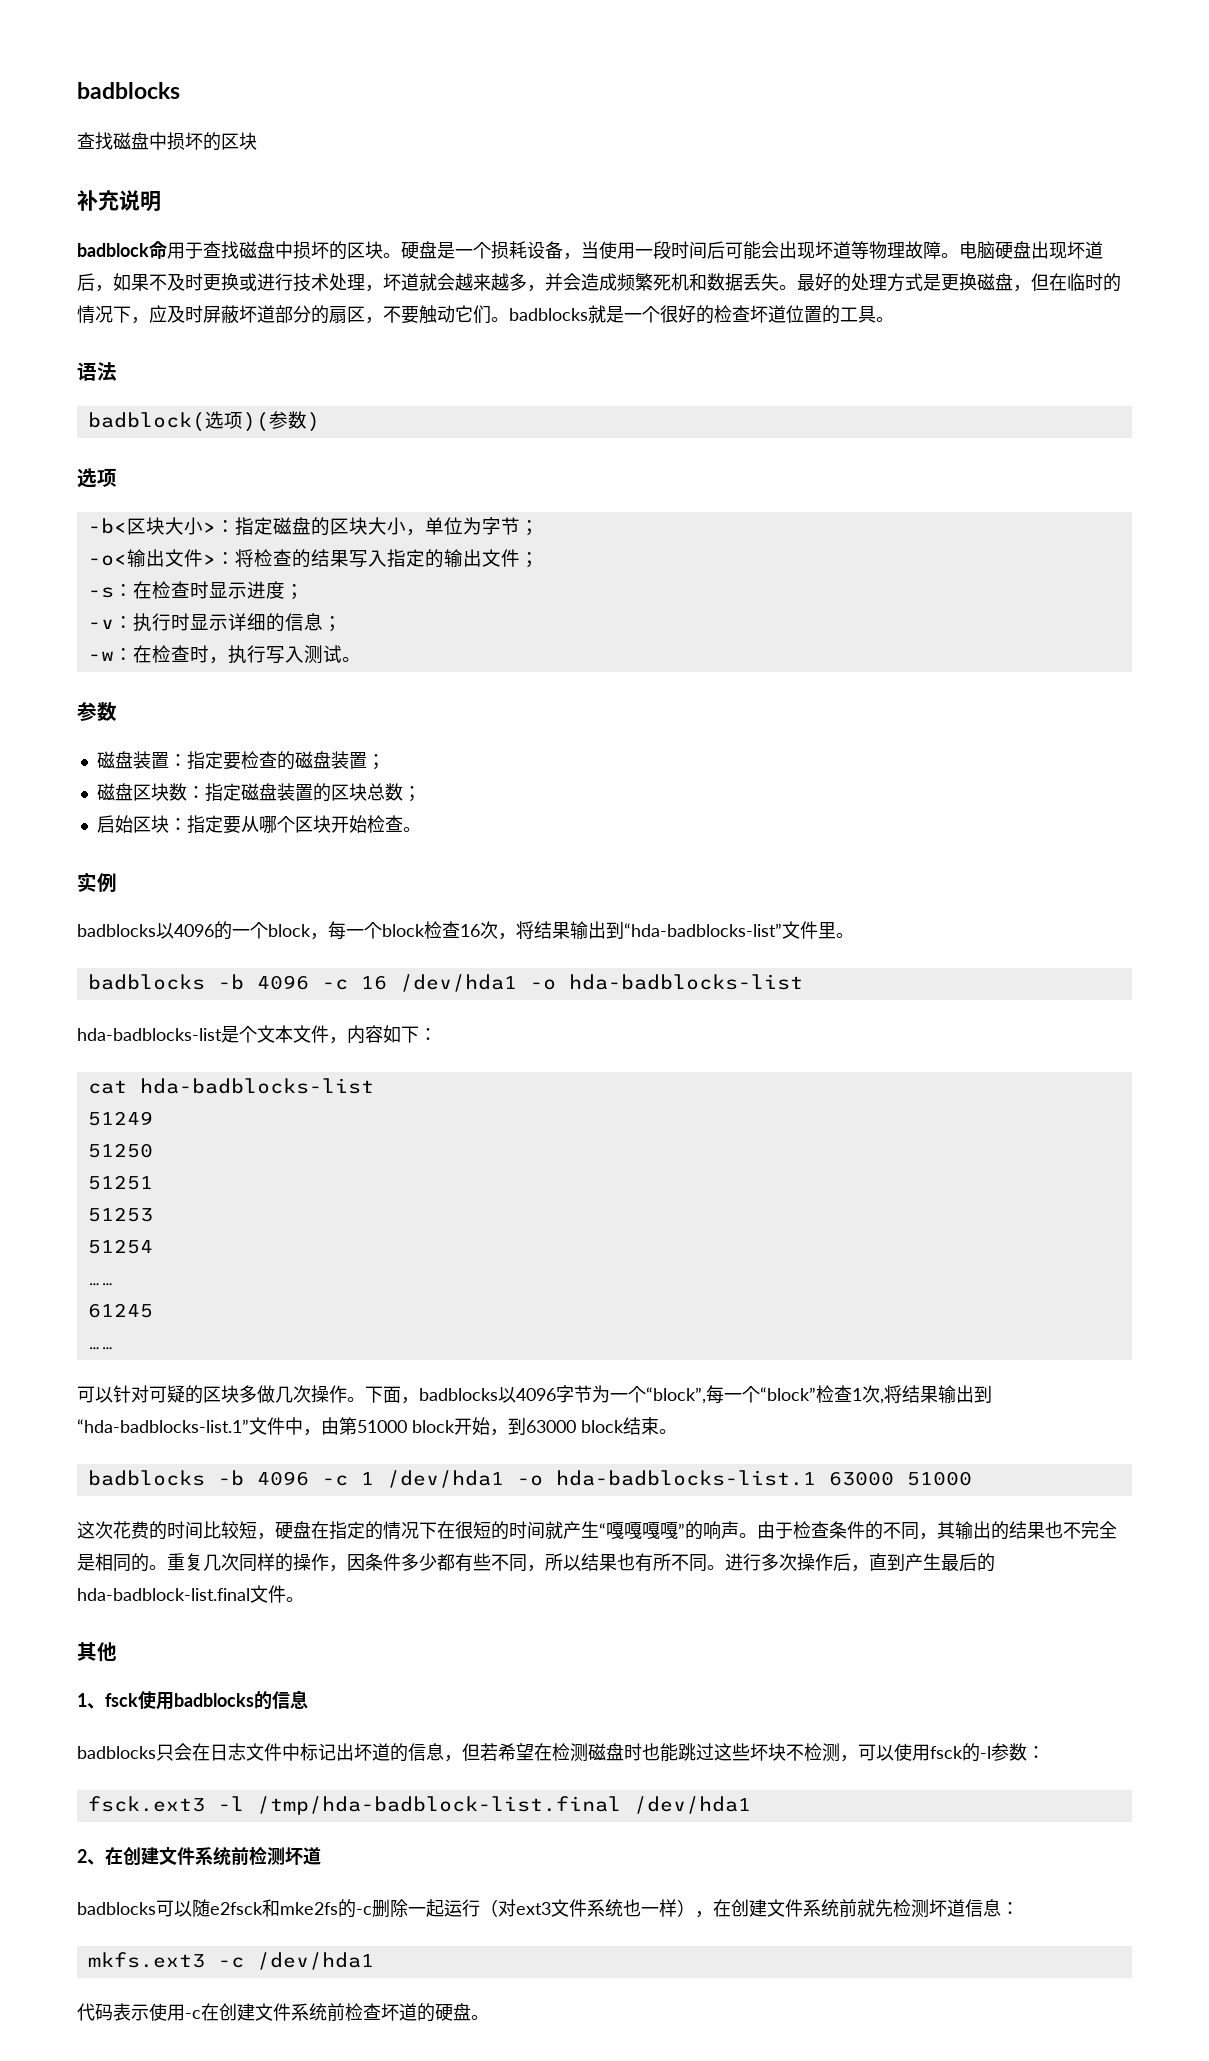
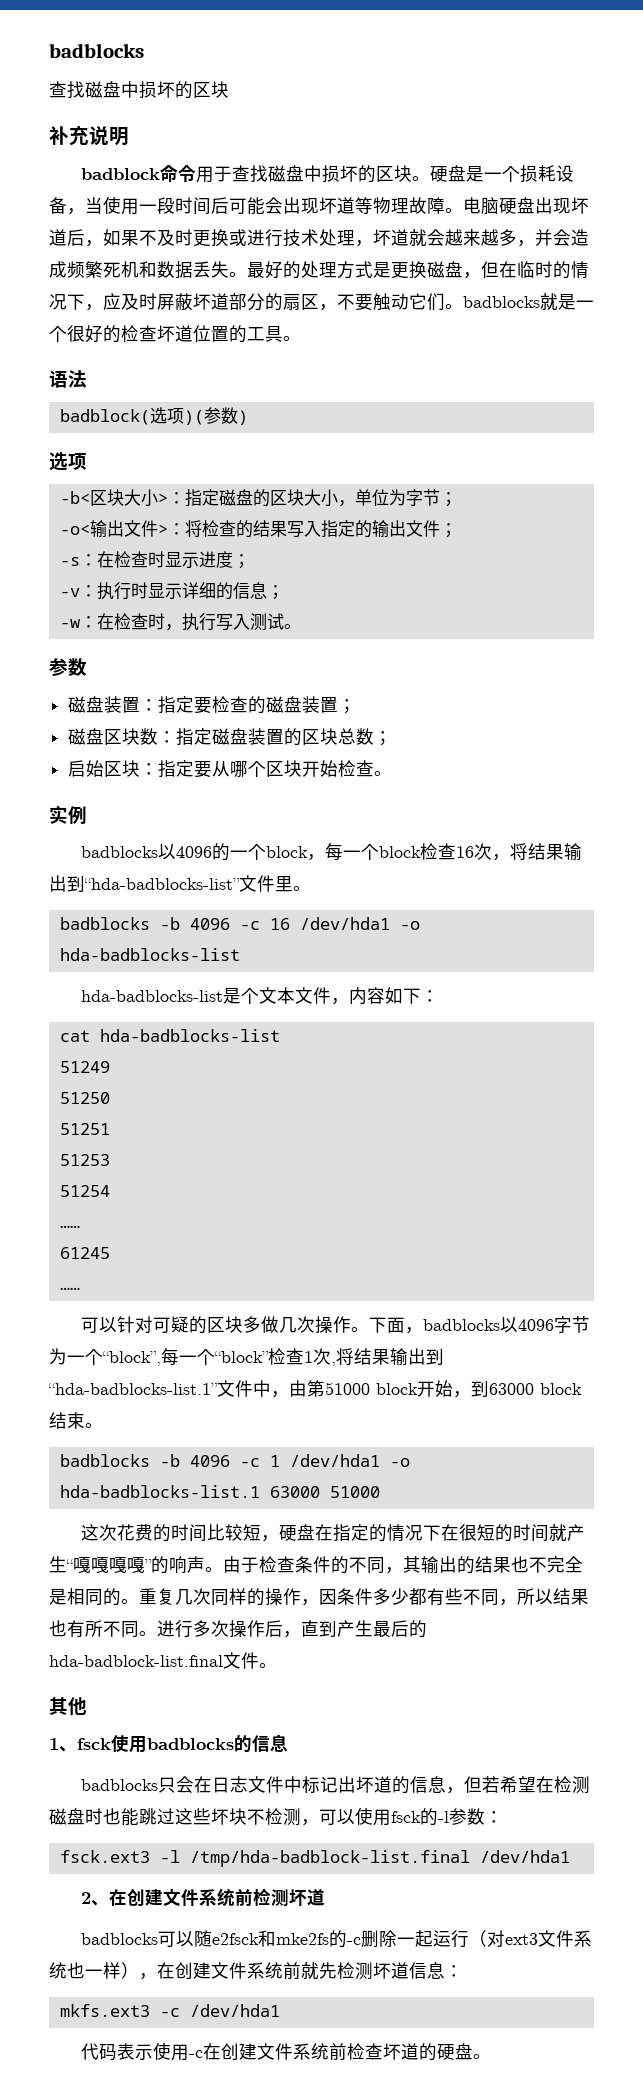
(167, 250) none -> [178,165,197,183] 令

